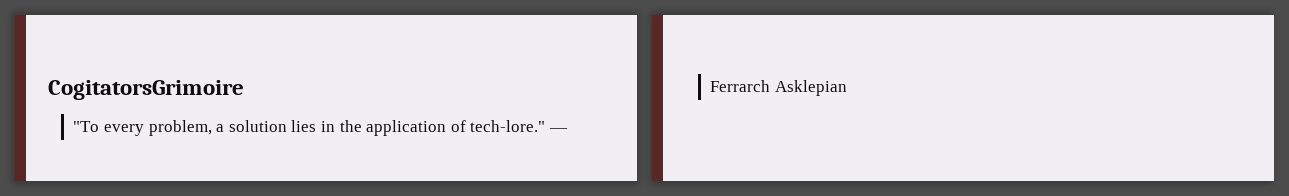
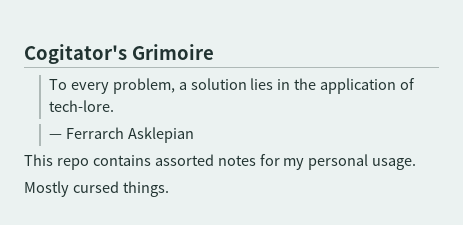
[48,80,244,100] [73,121,100,132] CogitatorsGrimoire // "To -> [24,44,214,64] [48,79,67,90] Cogitator's Grimoire // To
[470,120,546,132] tech-lore." -> [48,100,114,112] tech-lore. //
(847, 88) none -> [24,154,417,170] [24,181,169,197] // This repo contains assorted notes for my personal usage. // Mostly cursed things.

